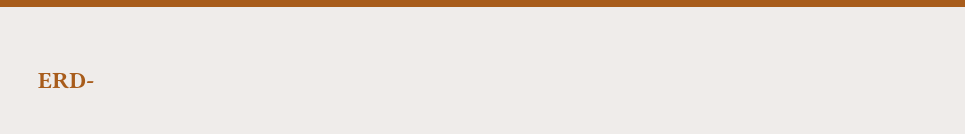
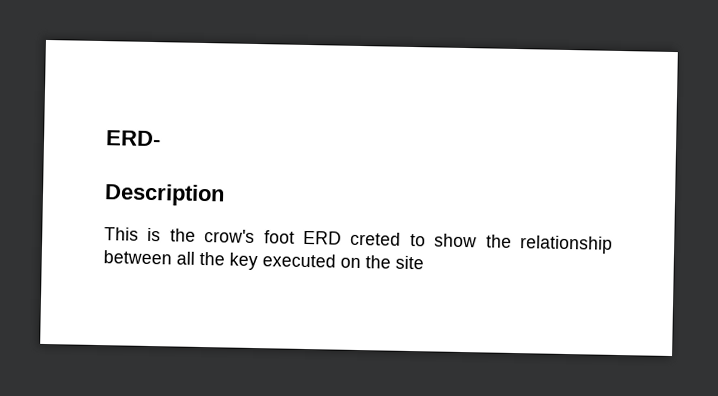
(94, 80) none -> [104,183,225,207] [104,227,613,254] [103,250,424,271] // Description // This is the crow's foot ERD creted to show the relationship between all the key executed on the site

